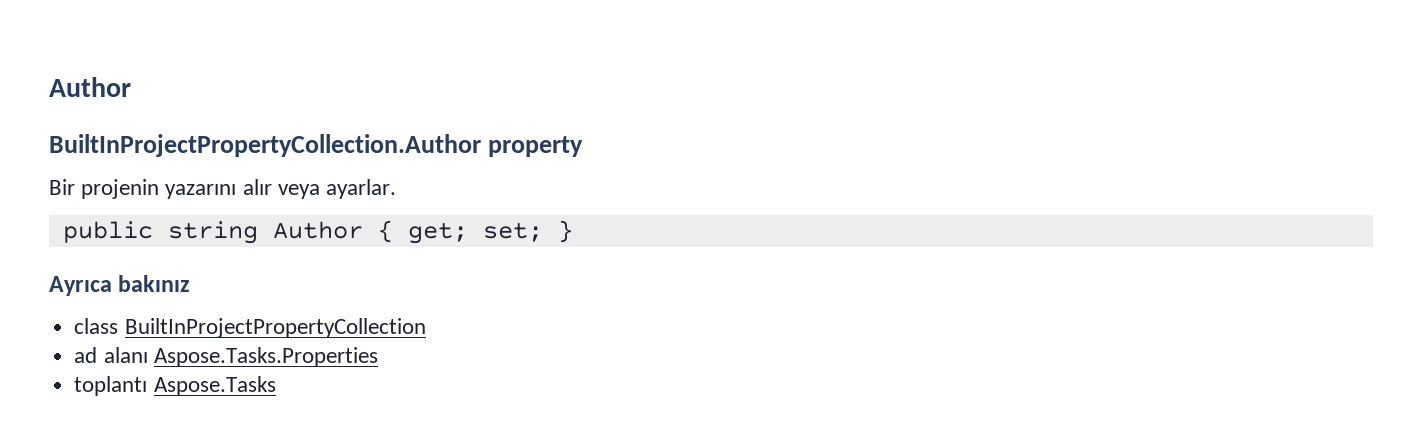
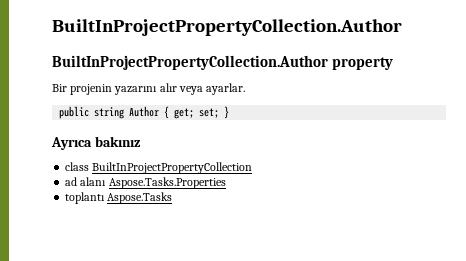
[49,77,131,97] Author -> [52,19,402,36] BuiltInProjectPropertyCollection.Author

